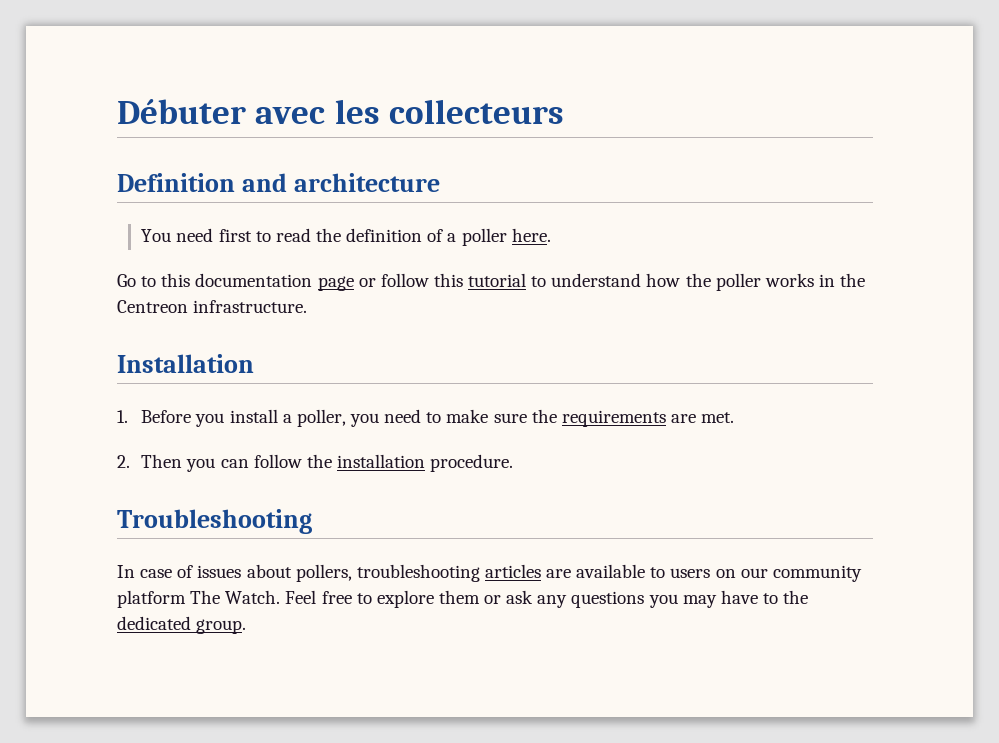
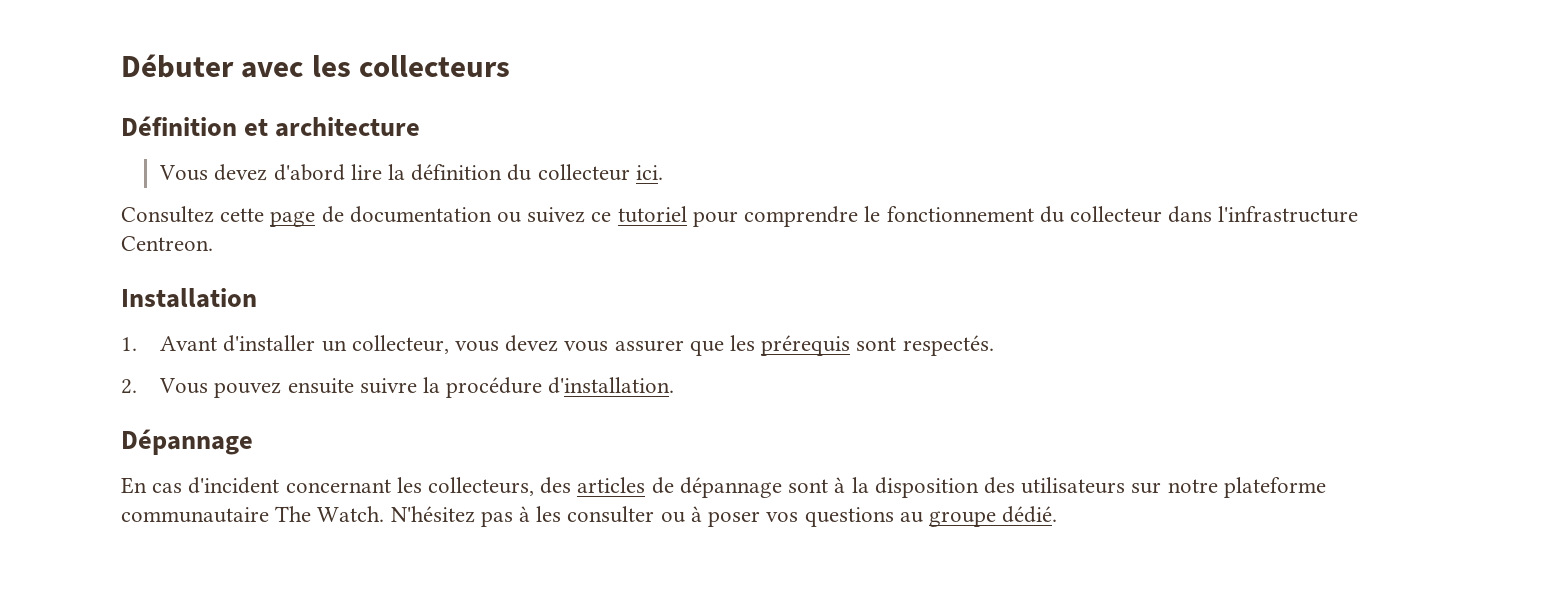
[117,173,287,192] Definition and -> [121,116,269,136] Définition et
[141,228,551,246] [117,273,866,291] [117,300,308,313] [117,354,254,373] [117,409,735,427] [117,454,514,472] [117,509,312,534] [117,564,862,582] [117,590,809,608] [117,616,247,634] You need first to read the definition of a poller here. // Go to this documentation page or follow this tutorial to understand how the poller works in the Centreon infrastructure. // Installation // 1. Before you install a poller, you need to make sure the requirements are met. // 2. Then you can follow the installation procedure. // Troubleshooting // In case of issues about pollers, troubleshooting articles are available to users on our community platform The Watch. Feel free to explore them or ask any questions you may have to the dedicated group. -> [159,164,663,181] [121,206,1359,227] [121,236,213,251] [121,288,257,308] [121,335,994,356] [121,377,675,398] [121,429,253,455] [121,477,1326,498] [121,506,1058,527] Vous devez d'abord lire la définition du collecteur ici. // Consultez cette page de documentation ou suivez ce tutoriel pour comprendre le fonctionnement du collecteur dans l'infrastructure Centreon. // Installation // 1. Avant d'installer un collecteur, vous devez vous assurer que les prérequis sont respectés. // 2. Vous pouvez ensuite suivre la procédure d'installation. // Dépannage // En cas d'incident concernant les collecteurs, des articles de dépannage sont à la disposition des utilisateurs sur notre plateforme communautaire The Watch. N'hésitez pas à les consulter ou à poser vos questions au groupe dédié.

